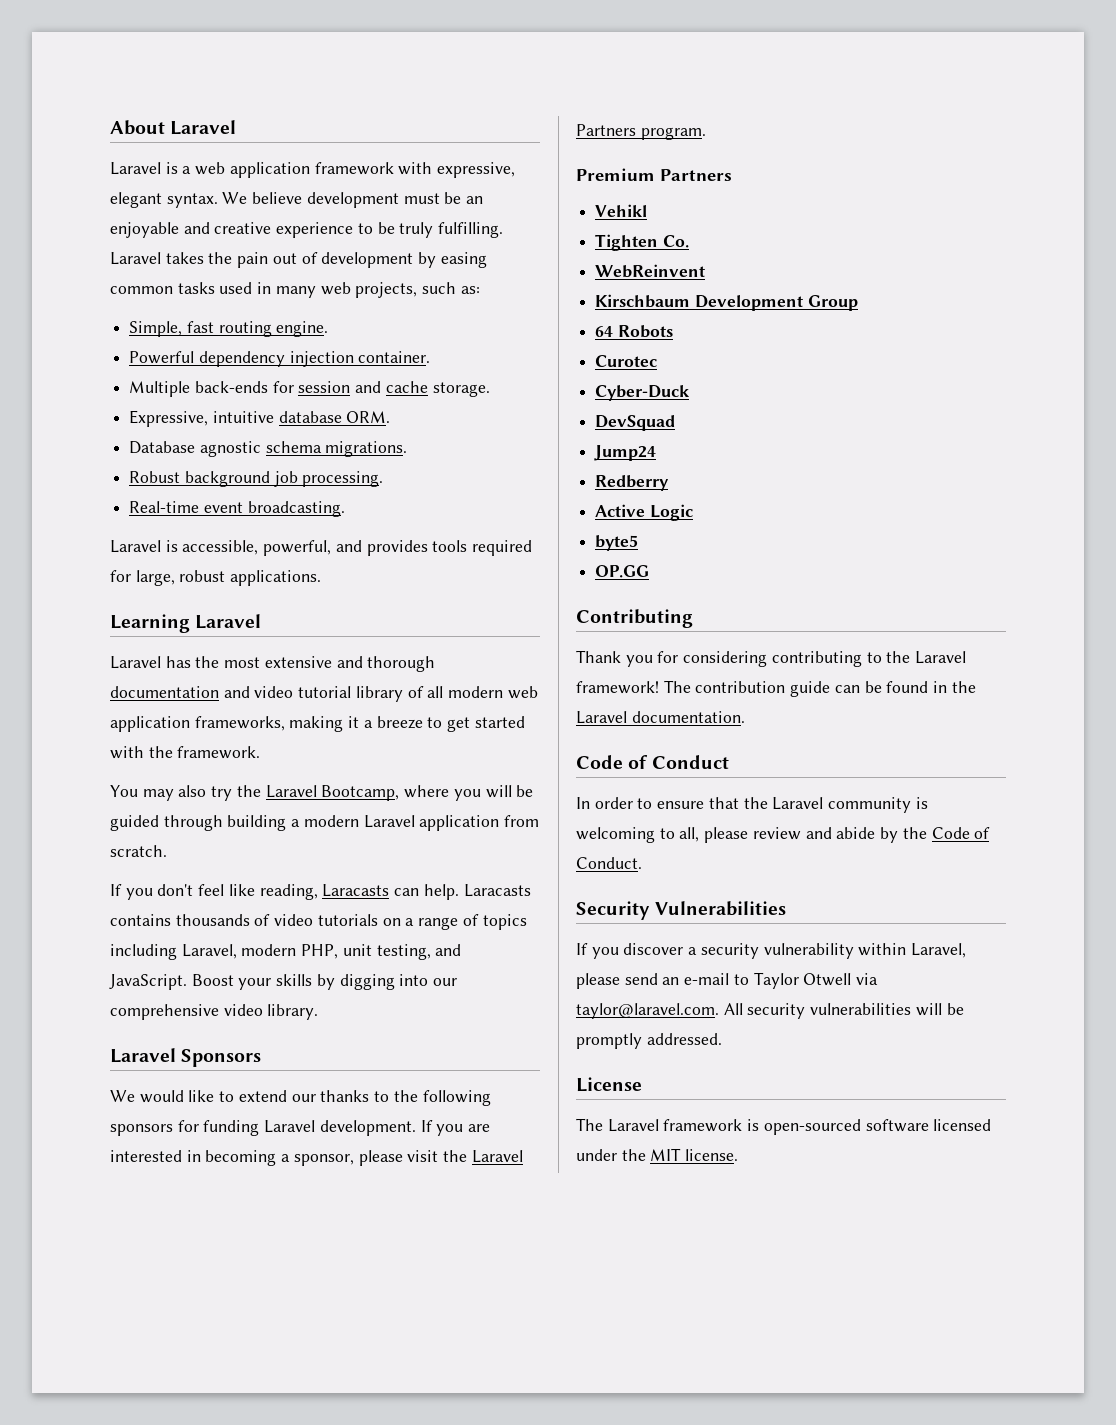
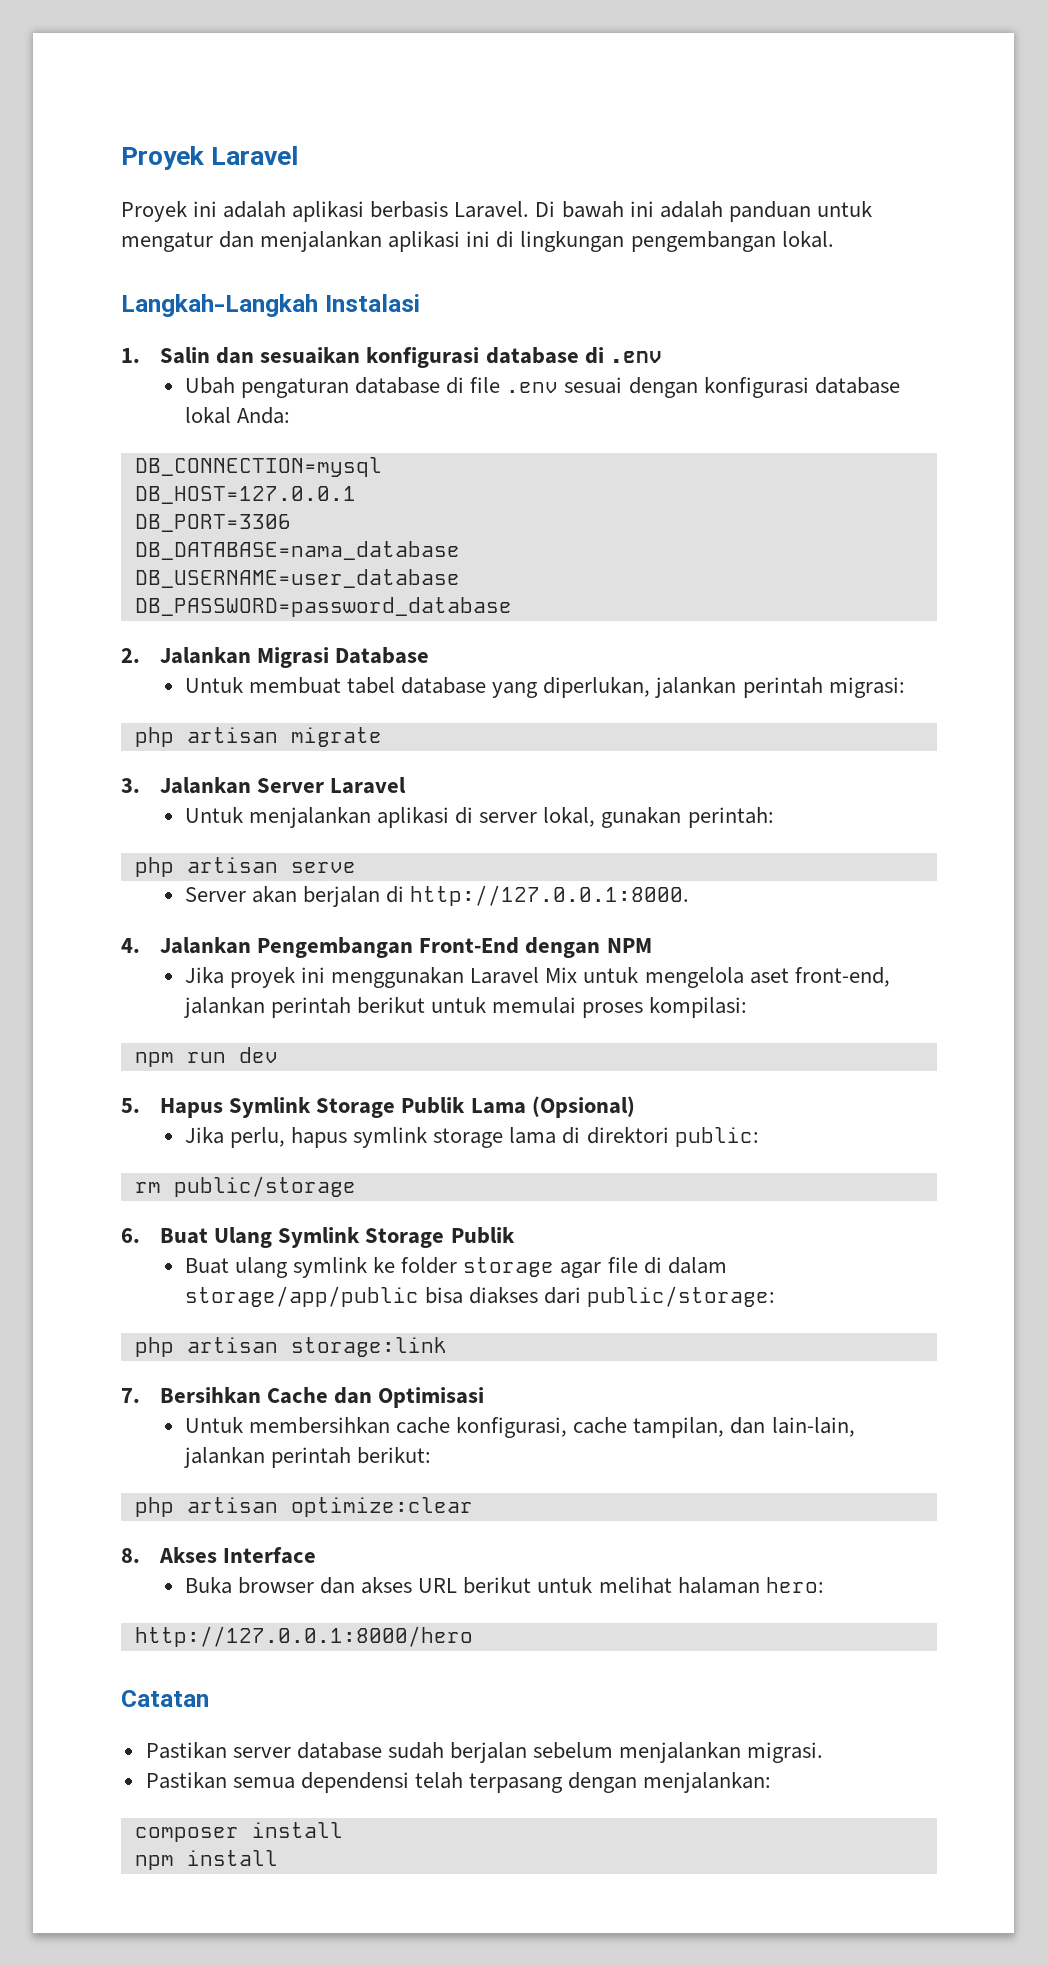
[110,120,237,135] [110,162,516,178] [110,192,484,208] [110,222,504,238] [110,252,487,268] [110,282,480,298] [129,321,329,337] [129,351,431,367] [129,381,490,397] [129,410,391,427] [129,441,408,457] [129,471,384,487] [129,501,345,517] [110,540,533,556] [110,570,322,586] [110,614,262,633] [110,656,436,672] [110,686,538,702] [110,716,525,732] [110,746,261,759] [110,785,534,801] [110,815,540,831] [110,845,167,857] [110,884,531,900] [110,914,527,930] [110,944,462,960] [109,974,458,990] [110,1004,319,1020] [110,1048,262,1067] [110,1090,491,1106] [110,1120,491,1136] [110,1150,523,1166] [576,124,706,140] [576,168,732,181] [595,204,648,217] [595,234,689,251] [595,264,706,278] [595,294,858,311] [595,325,673,338] [595,355,658,367] [595,385,691,401] [595,415,676,431] [594,445,657,461] [595,475,670,491] [595,504,693,521] [595,535,639,551] [595,565,650,578] [576,609,693,628] [576,650,967,667] [576,680,976,697] [576,711,745,724] [576,755,729,769] [576,797,928,813] [576,827,991,843] [576,857,642,869] [576,901,787,920] [576,943,967,959] [576,972,879,989] [576,1003,964,1019] [576,1033,722,1049] [576,1077,642,1092] [576,1118,992,1135] [576,1148,739,1161] About Laravel // Laravel is a web application framework with expressive, elegant syntax. We believe development must be an enjoyable and creative experience to be truly fulfilling. Laravel takes the pain out of development by easing common tasks used in many web projects, such as: // Simple, fast routing engine. // Powerful dependency injection container. // Multiple back-ends for session and cache storage. // Expressive, intuitive database ORM. // Database agnostic schema migrations. // Robust background job processing. // Real-time event broadcasting. // Laravel is accessible, powerful, and provides tools required for large, robust applications. // Learning Laravel // Laravel has the most extensive and thorough documentation and video tutorial library of all modern web application frameworks, making it a breeze to get started with the framework. // You may also try the Laravel Bootcamp, where you will be guided through building a modern Laravel application from scratch. // If you don't feel like reading, Laracasts can help. Laracasts contains thousands of video tutorials on a range of topics including Laravel, modern PHP, unit testing, and JavaScript. Boost your skills by digging into our comprehensive video library. // Laravel Sponsors // We would like to extend our thanks to the following sponsors for funding Laravel development. If you are interested in becoming a sponsor, please visit the Laravel Partners program. // Premium Partners // Vehikl // Tighten Co. // WebReinvent // Kirschbaum Development Group // 64 Robots // Curotec // Cyber-Duck // DevSquad // Jump24 // Redberry // Active Logic // byte5 // OP.GG // Contributing // Thank you for considering contributing to the Laravel framework! The contribution guide can be found in the Laravel documentation. // Code of Conduct // In order to ensure that the Laravel community is welcoming to all, please review and abide by the Code of Conduct. // Security Vulnerabilities // If you discover a security vulnerability within Laravel, please send an e-mail to Taylor Otwell via taylor@laravel.com. All security vulnerabilities will be promptly addressed. // License // The Laravel framework is open-sourced software licensed under the MIT license. -> [121,146,299,170] [121,201,872,222] [121,231,834,252] [121,294,420,317] [121,347,662,368] [184,377,900,398] [184,407,291,424] [134,457,382,477] [134,486,356,504] [134,514,291,532] [134,541,460,560] [134,569,460,588] [134,597,512,617] [121,647,430,668] [184,677,905,698] [134,727,382,747] [121,777,407,794] [184,807,774,828] [134,857,356,877] [184,885,690,907] [121,937,652,958] [184,967,890,988] [183,997,748,1018] [134,1047,278,1067] [121,1096,635,1118] [184,1127,759,1148] [134,1176,356,1197] [121,1227,515,1248] [184,1257,727,1278] [184,1286,776,1307] [134,1337,447,1357] [121,1387,485,1408] [184,1417,855,1438] [183,1447,432,1468] [134,1497,473,1517] [121,1547,317,1564] [184,1577,824,1594] [134,1626,473,1647] [121,1690,209,1707] [145,1742,824,1763] [145,1772,772,1793] [134,1822,343,1842] [134,1850,278,1870] Proyek Laravel // Proyek ini adalah aplikasi berbasis Laravel. Di bawah ini adalah panduan untuk mengatur dan menjalankan aplikasi ini di lingkungan pengembangan lokal. // Langkah-Langkah Instalasi // 1. Salin dan sesuaikan konfigurasi database di .env // Ubah pengaturan database di file .env sesuai dengan konfigurasi database lokal Anda: // DB_CONNECTION=mysql // DB_HOST=127.0.0.1 // DB_PORT=3306 // DB_DATABASE=nama_database // DB_USERNAME=user_database // DB_PASSWORD=password_database // 2. Jalankan Migrasi Database // Untuk membuat tabel database yang diperlukan, jalankan perintah migrasi: // php artisan migrate // 3. Jalankan Server Laravel // Untuk menjalankan aplikasi di server lokal, gunakan perintah: // php artisan serve // Server akan berjalan di http://127.0.0.1:8000. // 4. Jalankan Pengembangan Front-End dengan NPM // Jika proyek ini menggunakan Laravel Mix untuk mengelola aset front-end, jalankan perintah berikut untuk memulai proses kompilasi: // npm run dev // 5. Hapus Symlink Storage Publik Lama (Opsional) // Jika perlu, hapus symlink storage lama di direktori public: // rm public/storage // 6. Buat Ulang Symlink Storage Publik // Buat ulang symlink ke folder storage agar file di dalam storage/app/public bisa diakses dari public/storage: // php artisan storage:link // 7. Bersihkan Cache dan Optimisasi // Untuk membersihkan cache konfigurasi, cache tampilan, dan lain-lain, jalankan perintah berikut: // php artisan optimize:clear // 8. Akses Interface // Buka browser dan akses URL berikut untuk melihat halaman hero: // http://127.0.0.1:8000/hero // Catatan // Pastikan server database sudah berjalan sebelum menjalankan migrasi. // Pastikan semua dependensi telah terpasang dengan menjalankan: // composer install // npm install

